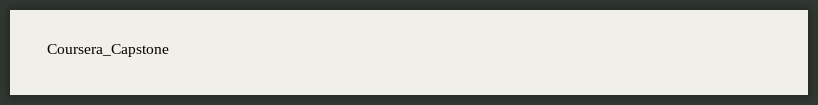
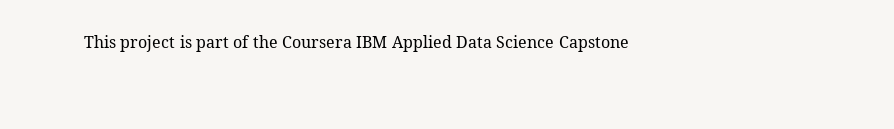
[47,44,169,57] Coursera_Capstone -> [84,35,629,52] This project is part of the Coursera IBM Applied Data Science Capstone

